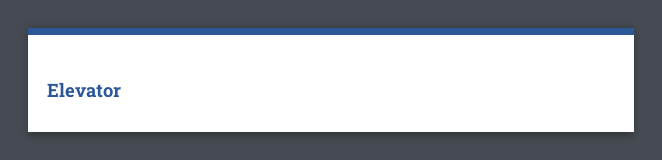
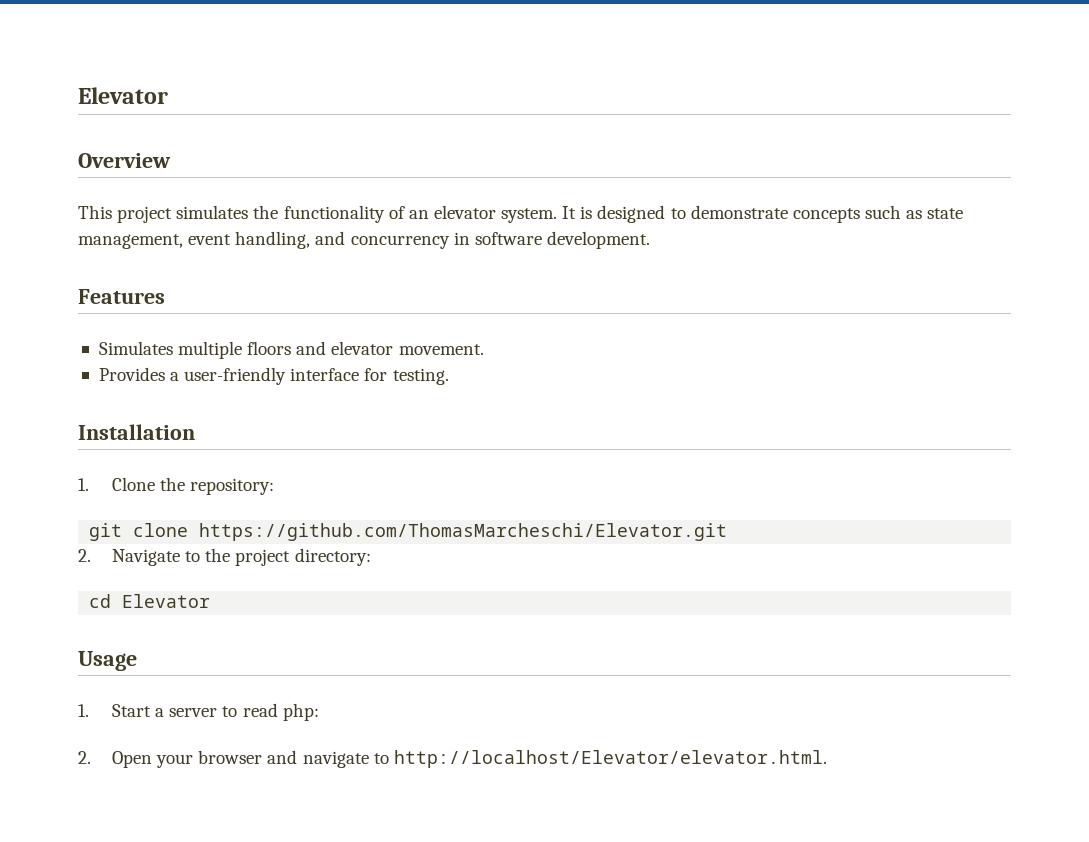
[47,82,121,98] Elevator -> [78,87,168,104] [78,153,171,168] [78,205,964,223] [78,231,650,249] [78,289,165,304] [98,341,484,359] [98,367,449,385] [78,424,195,440] [78,477,275,495] [89,523,728,541] [78,548,371,566] [89,594,211,608] [78,651,137,671] [78,703,319,721] [78,750,827,768] Elevator // Overview // This project simulates the functionality of an elevator system. It is designed to demonstrate concepts such as state management, event handling, and concurrency in software development. // Features // Simulates multiple floors and elevator movement. // Provides a user-friendly interface for testing. // Installation // 1. Clone the repository: // git clone https://github.com/ThomasMarcheschi/Elevator.git // 2. Navigate to the project directory: // cd Elevator // Usage // 1. Start a server to read php: // 2. Open your browser and navigate to http://localhost/Elevator/elevator.html.

